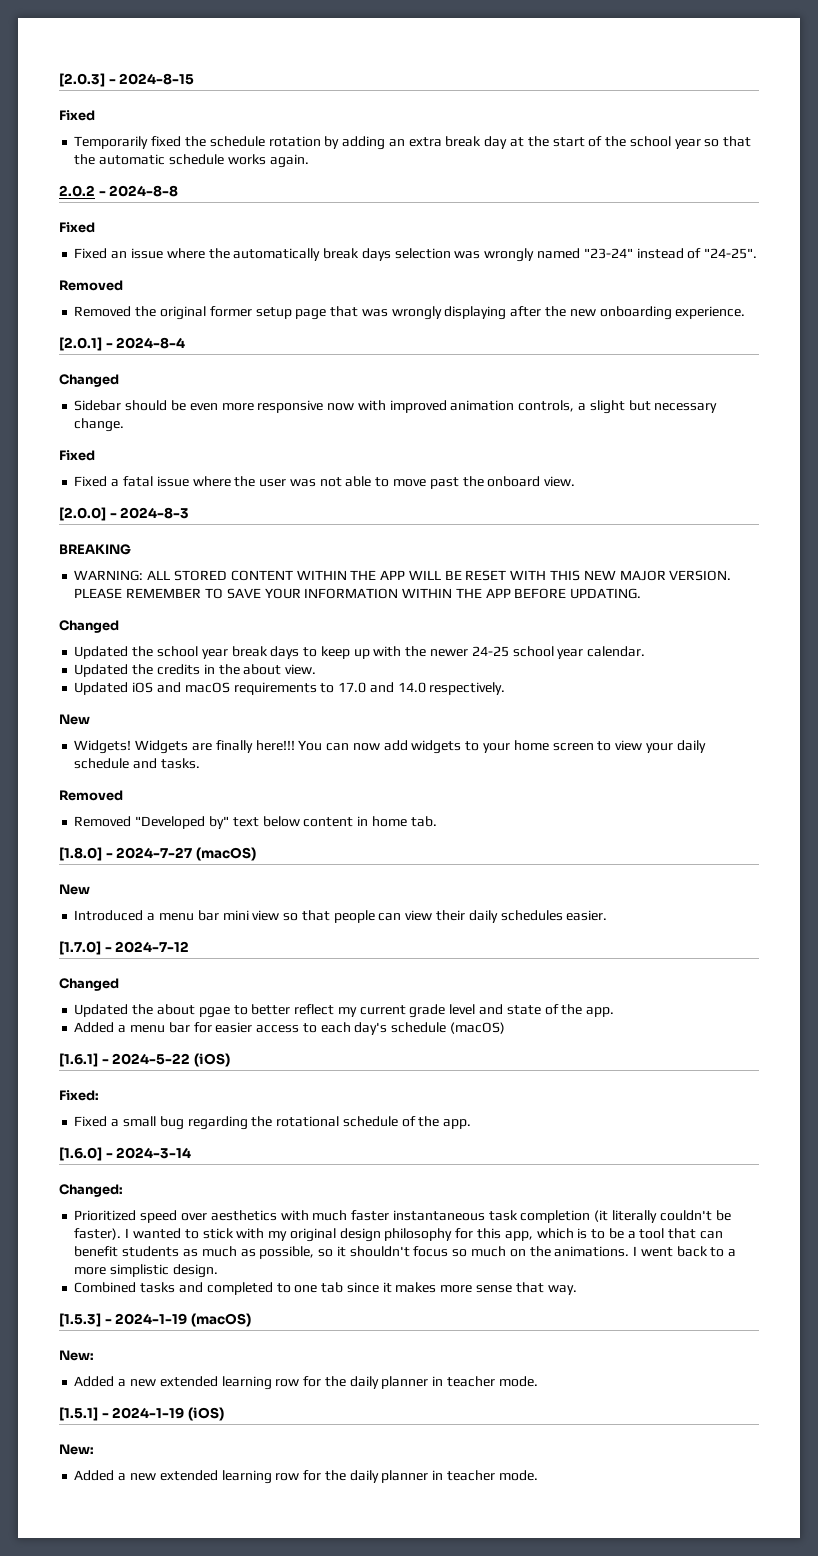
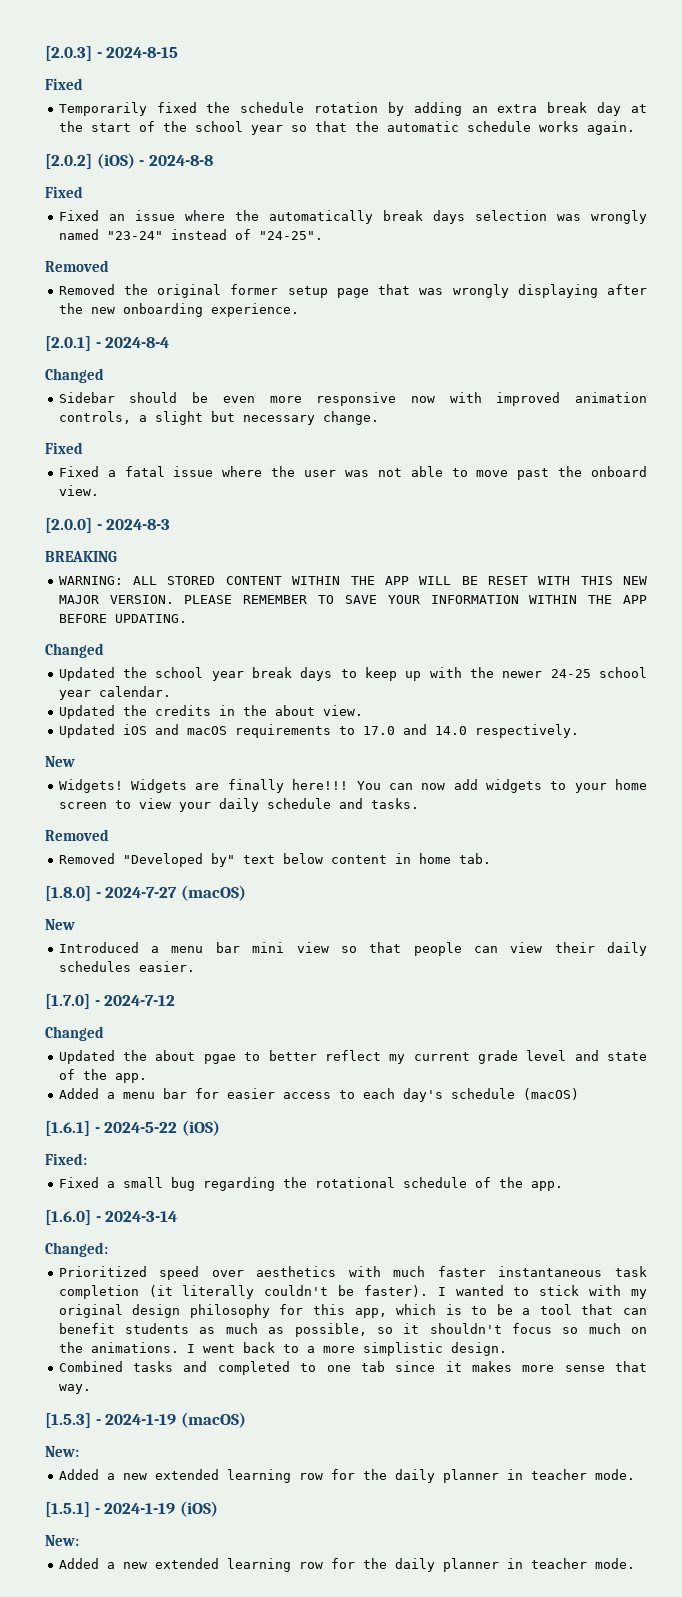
[59,185,95,197] 2.0.2 -> [45,153,135,169] [2.0.2] (iOS)

